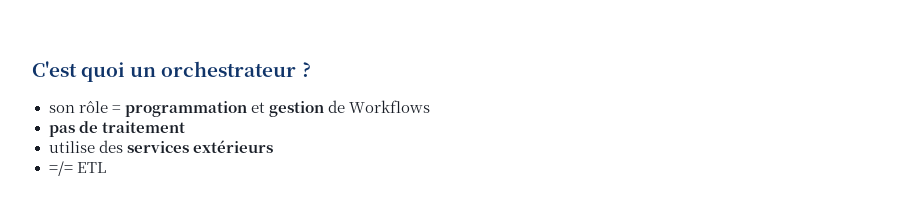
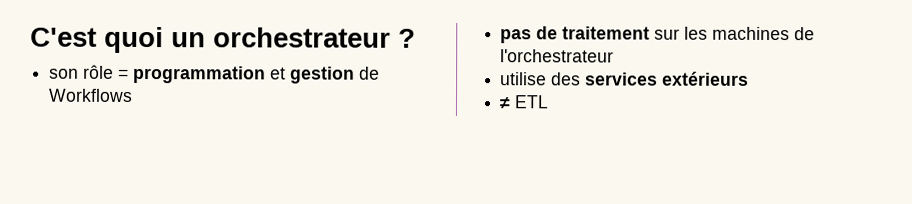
(185, 127) none -> [654,26,816,41] [500,49,615,63] sur les machines de l'orchestrateur
[48,161,73,176] =/= -> [499,97,512,109] ≠

